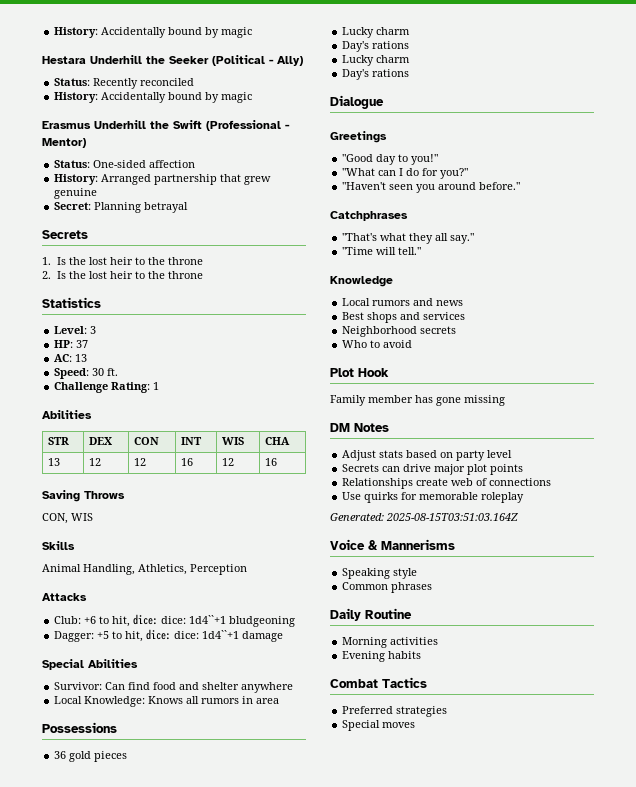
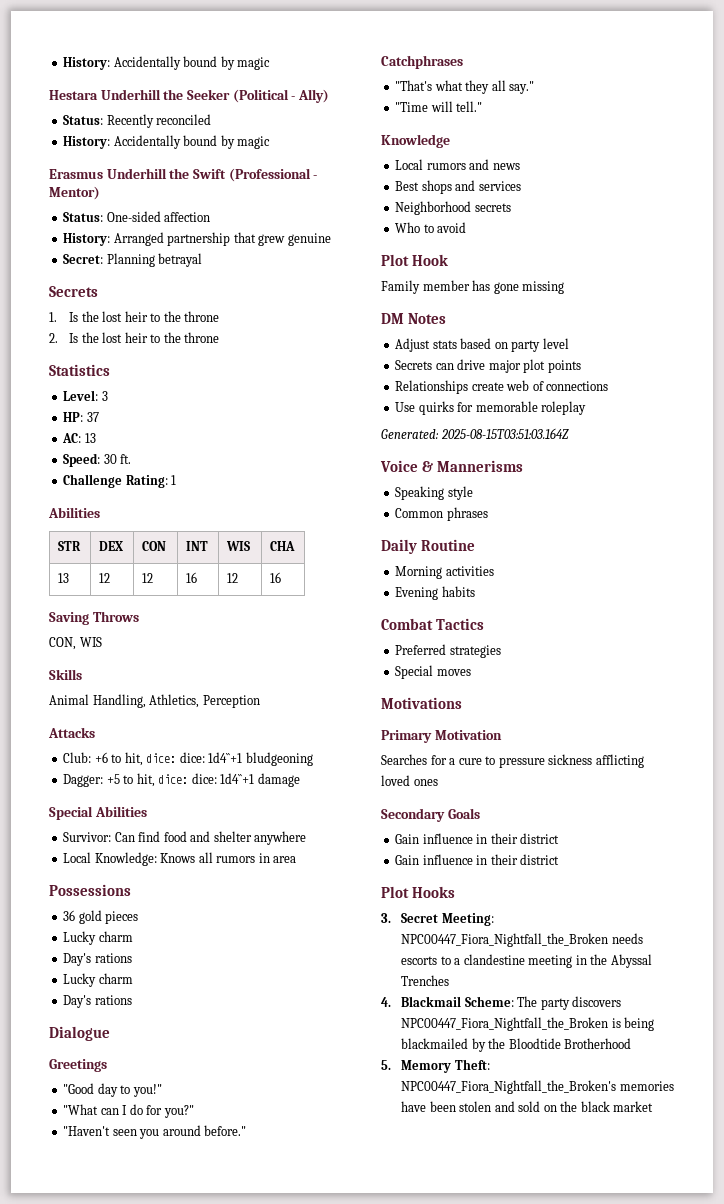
(416, 725) none -> [381,697,462,709] [381,730,502,743] [381,754,644,768] [381,775,438,786] [381,808,480,822] [395,833,560,844] [395,854,560,865] [381,886,455,898] [381,913,494,926] [401,933,643,947] [401,954,652,968] [401,975,450,986] [381,996,622,1010] [401,1017,655,1031] [401,1038,632,1052] [381,1059,490,1073] [401,1080,674,1094] [401,1101,654,1112] // Motivations // Primary Motivation // Searches for a cure to pressure sickness afflicting loved ones // Secondary Goals // Gain influence in their district // Gain influence in their district // Plot Hooks // 3. Secret Meeting: NPC00447_Fiora_Nightfall_the_Broken needs escorts to a clandestine meeting in the Abyssal Trenches // 4. Blackmail Scheme: The party discovers NPC00447_Fiora_Nightfall_the_Broken is being blackmailed by the Bloodtide Brotherhood // 5. Memory Theft: NPC00447_Fiora_Nightfall_the_Broken's memories have been stolen and sold on the black market

